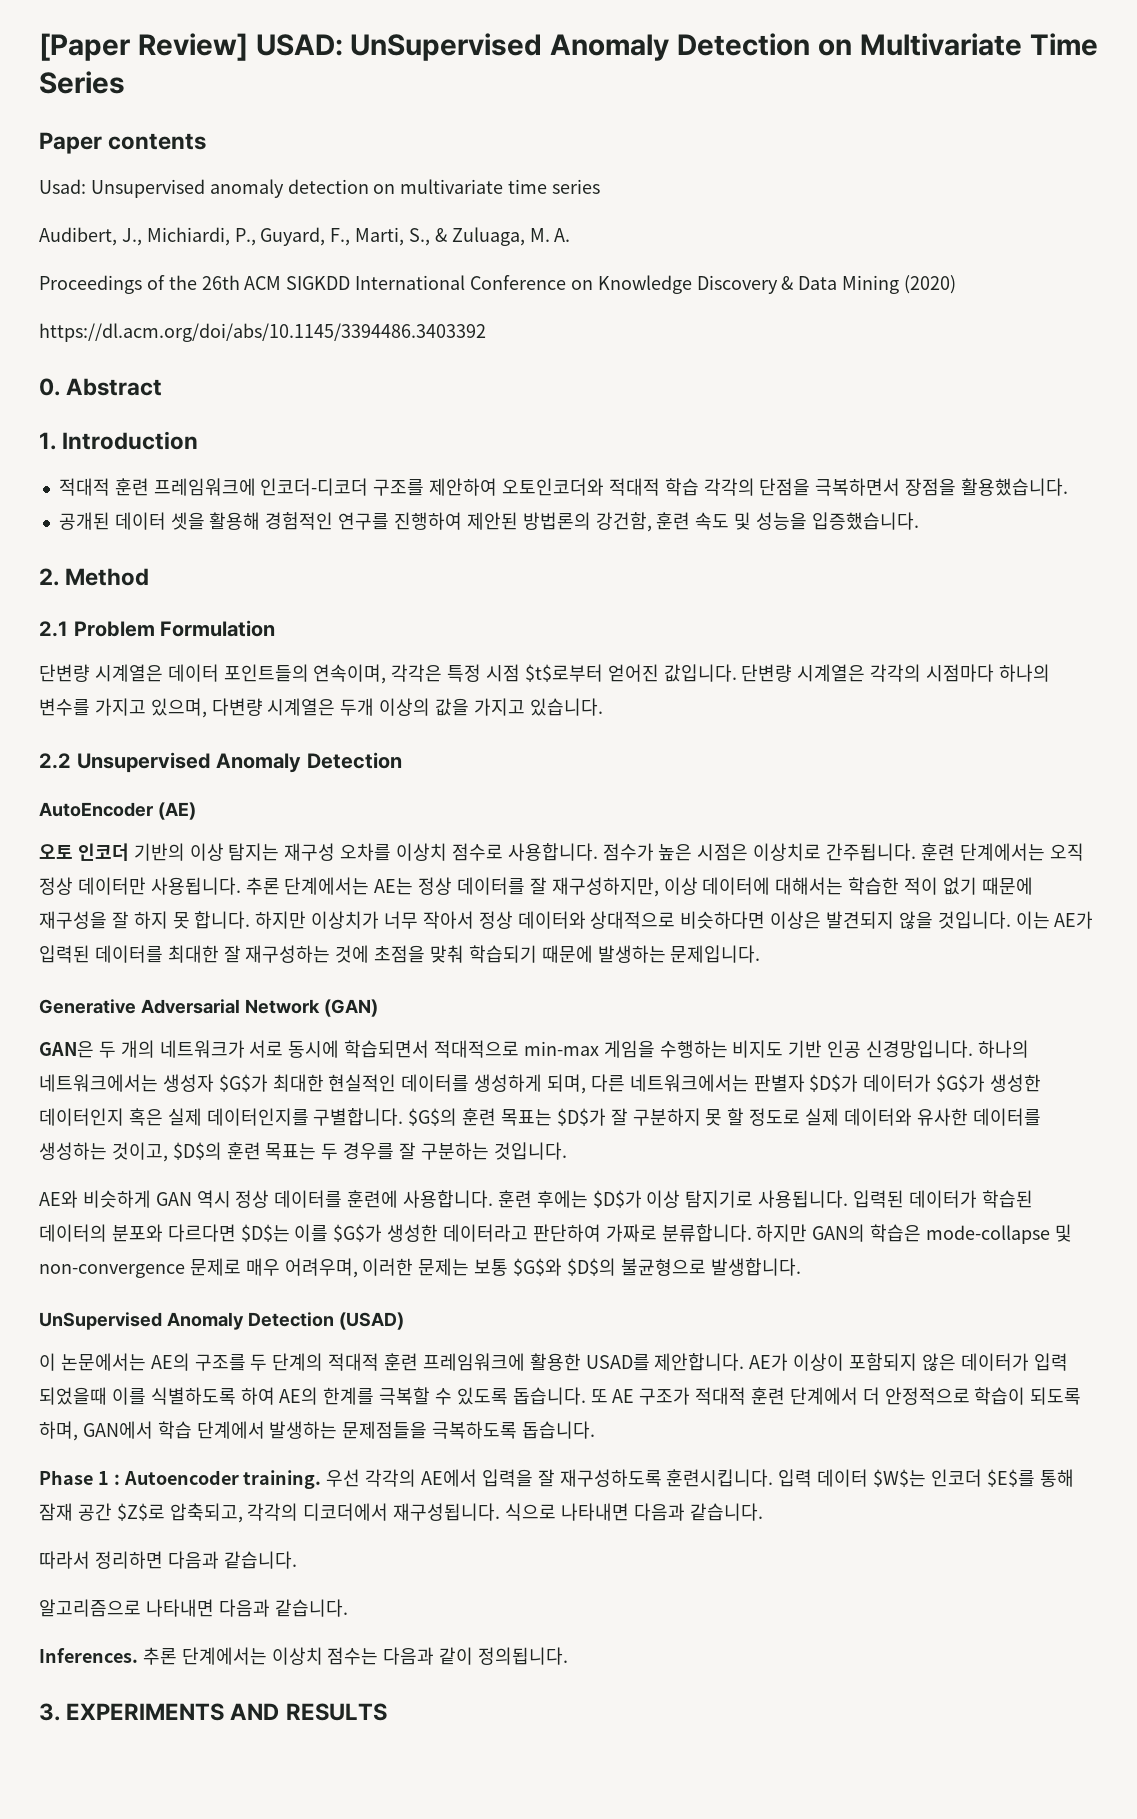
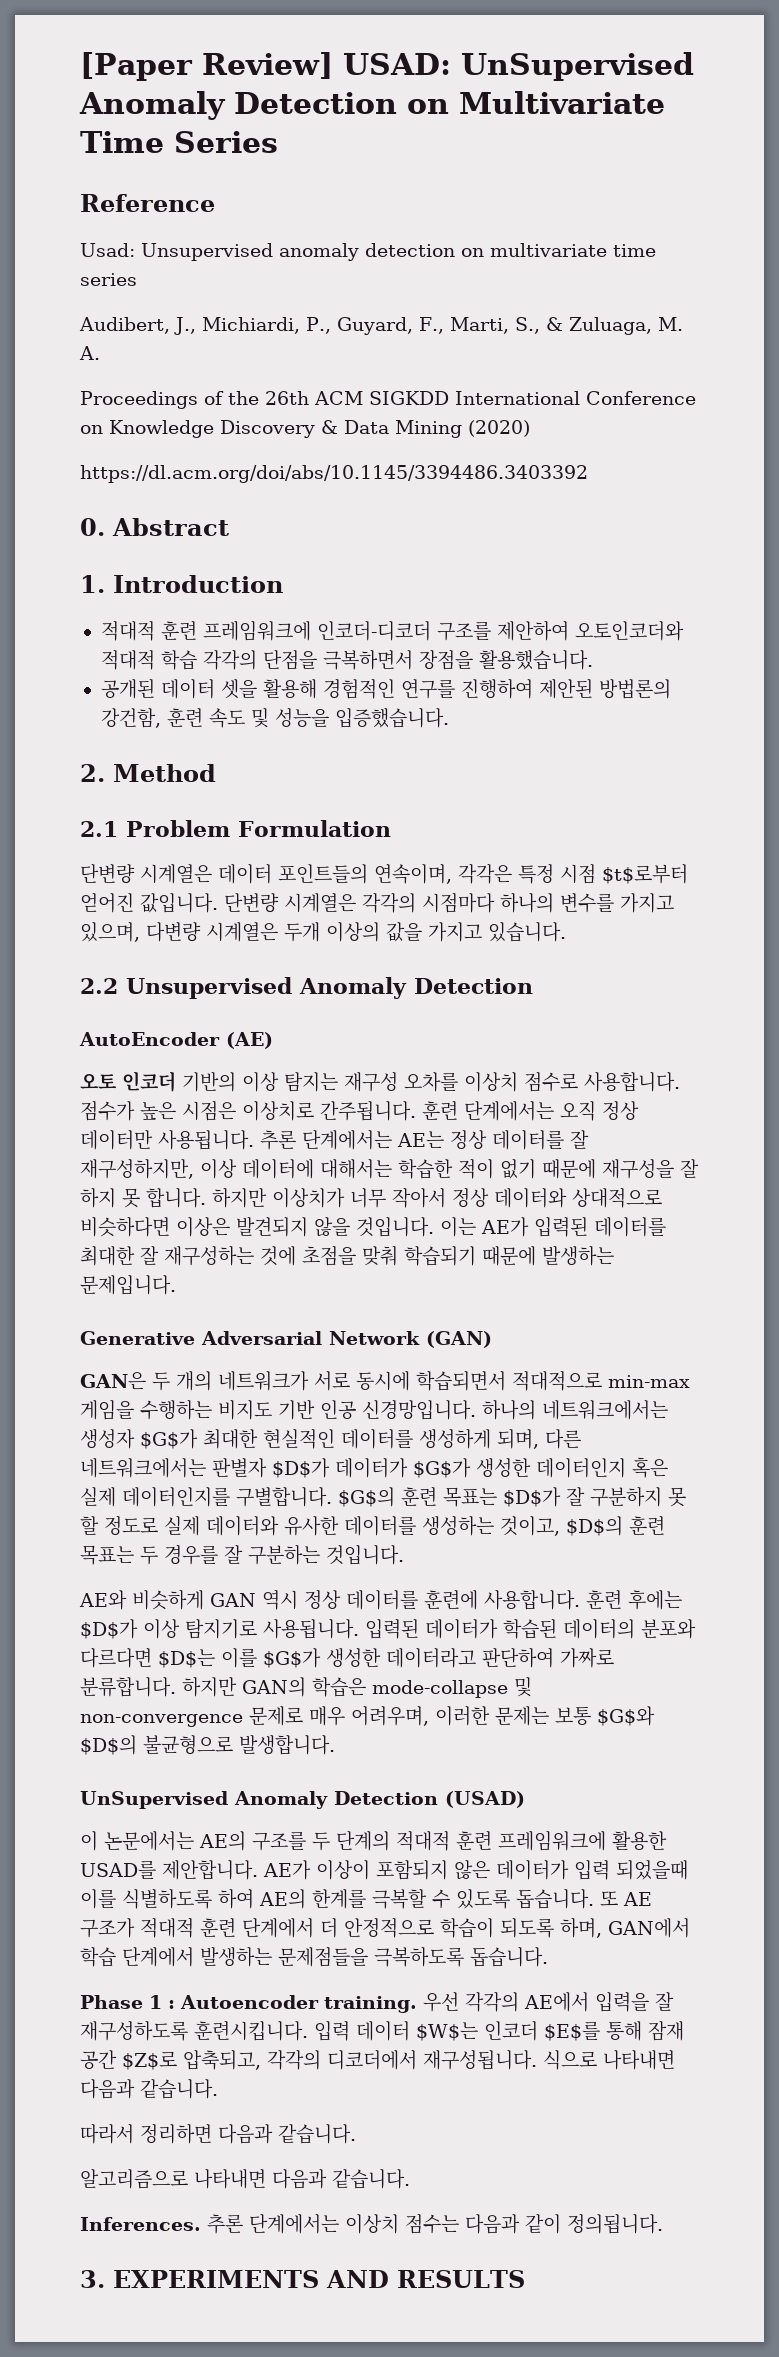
[39,132,207,154] Paper contents -> [80,194,215,212] Reference

